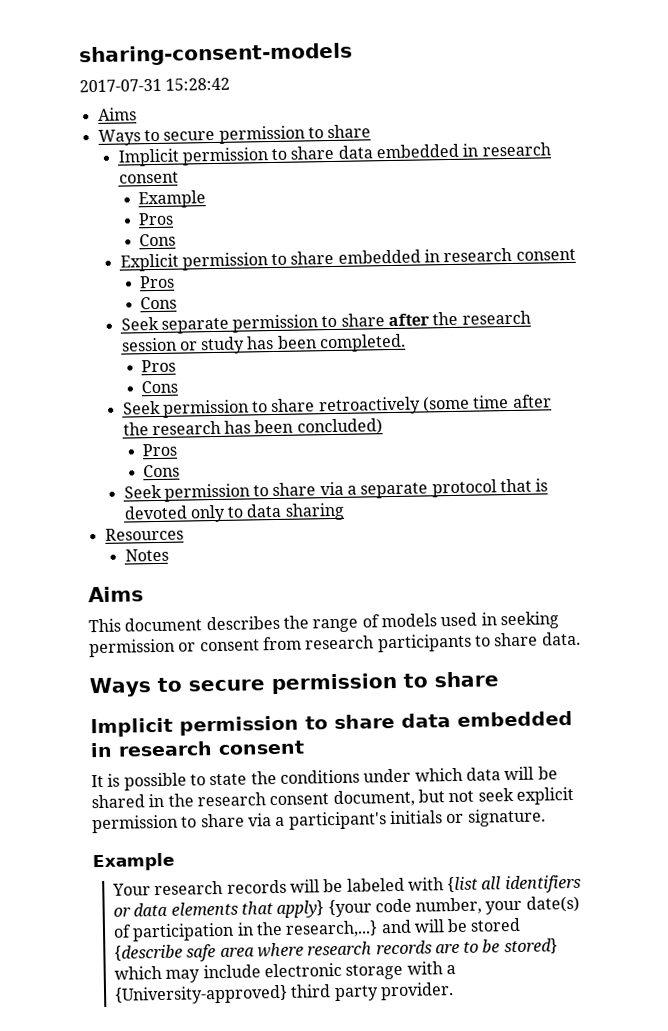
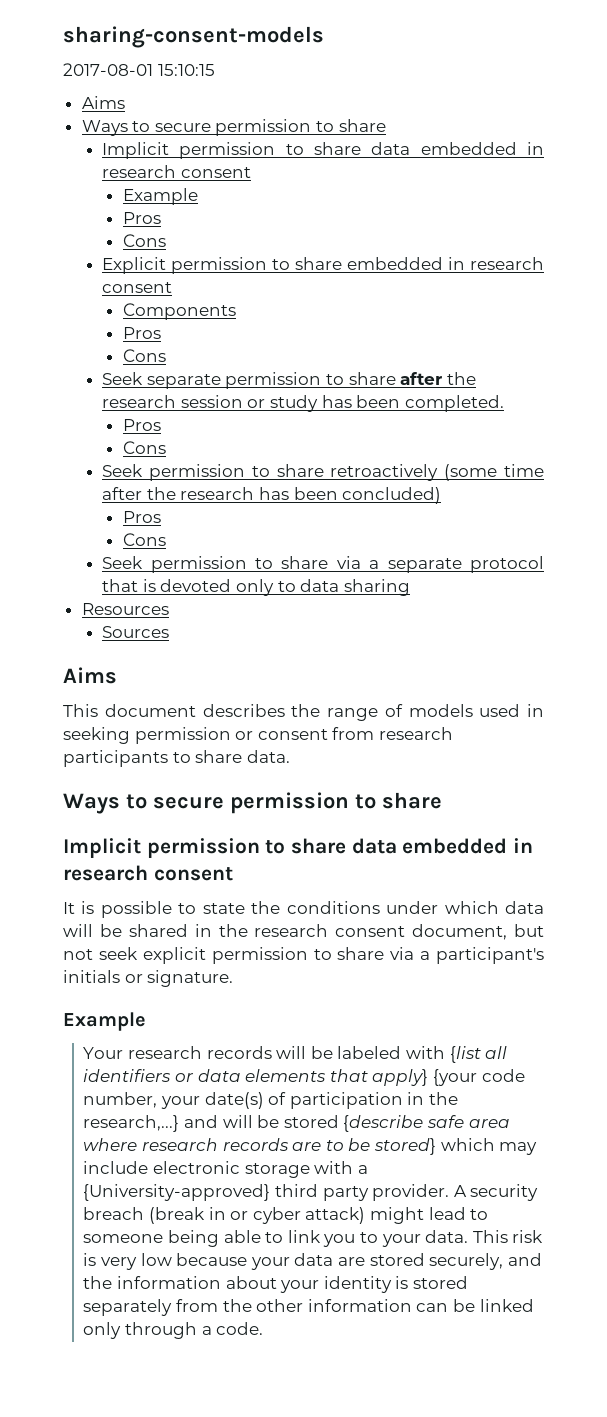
[79,77,231,93] 2017-07-31 15:28:42 -> [63,63,215,76] 2017-08-01 15:10:15
(576, 254) none -> [122,303,236,320] // Components
[124,548,169,562] Notes -> [102,626,170,638] Sources
(454, 991) none -> [453,1184,539,1201] [83,1207,489,1224] [83,1230,544,1247] [83,1253,542,1270] [83,1276,468,1293] [83,1299,534,1316] [83,1322,264,1339] A security breach (break in or cyber attack) might lead to someone being able to link you to your data. This risk is very low because your data are stored securely, and the information about your identity is stored separately from the other information can be linked only through a code.

